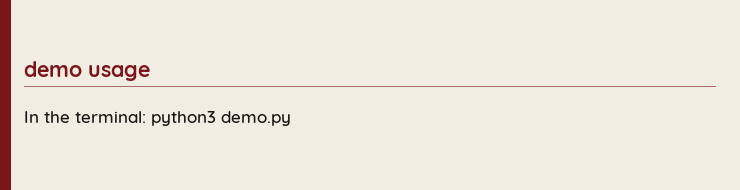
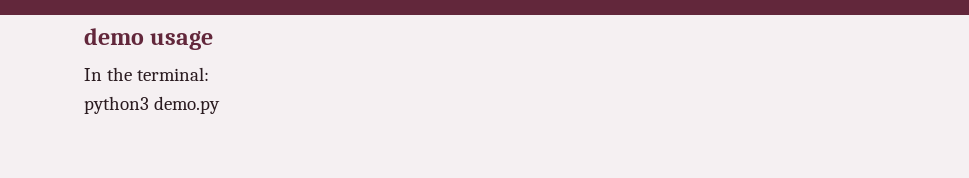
(146, 117) none -> (210, 74) //

